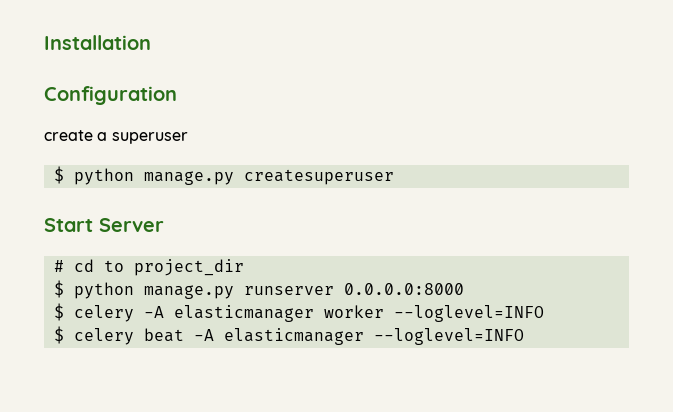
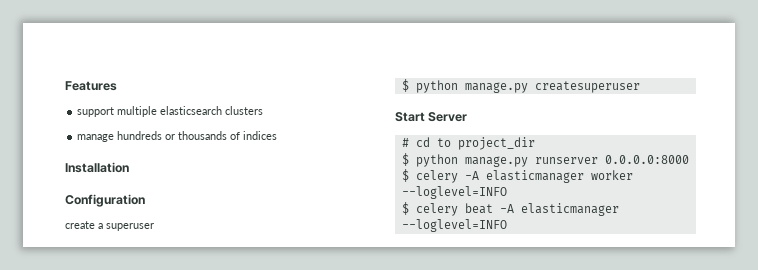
(44, 42) none -> [65,81,117,91] [77,106,264,117] [77,131,278,142] Features // support multiple elasticsearch clusters // manage hundreds or thousands of indices //

